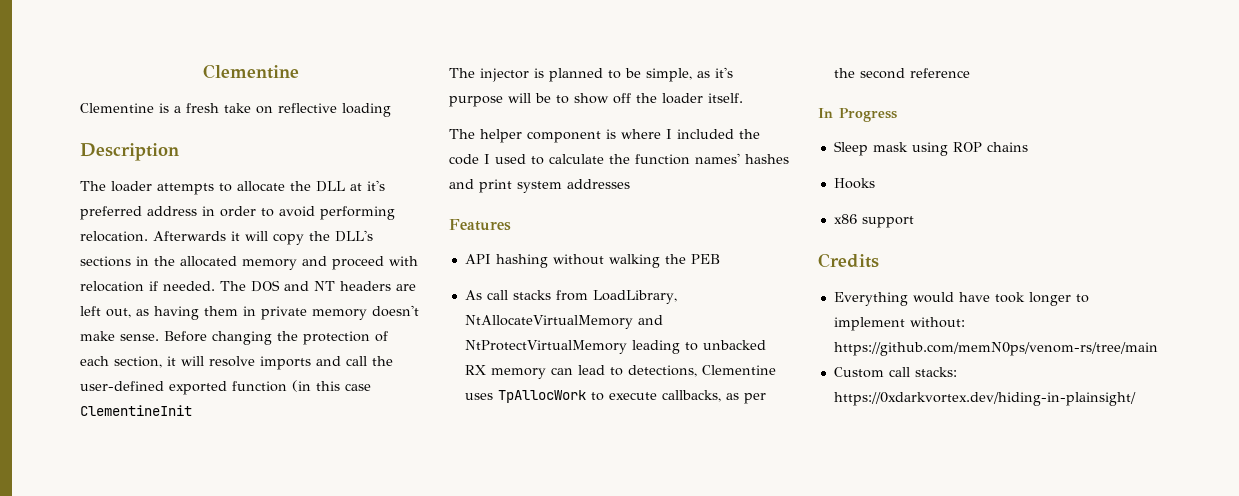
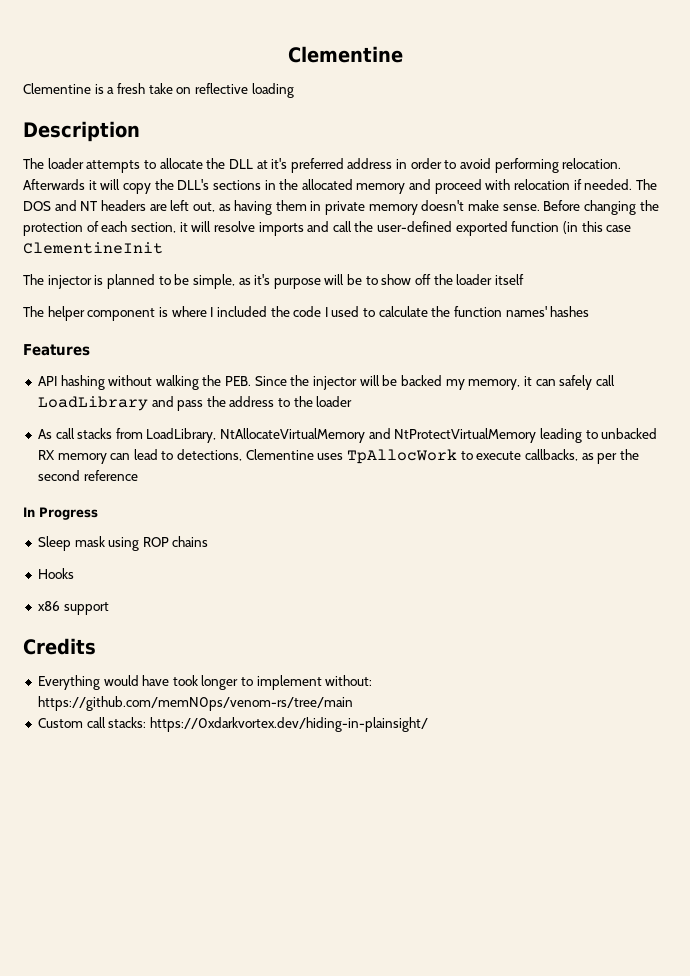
[708,93,743,103] itself. -> [494,274,524,285] itself
[449,179,630,193] and print system addresses -> (590, 311) none
[690,254,720,264] PEB -> [225,375,615,390] [37,396,353,411] PEB. Since the injector will be backed my memory, it can safely call LoadLibrary and pass the address to the loader

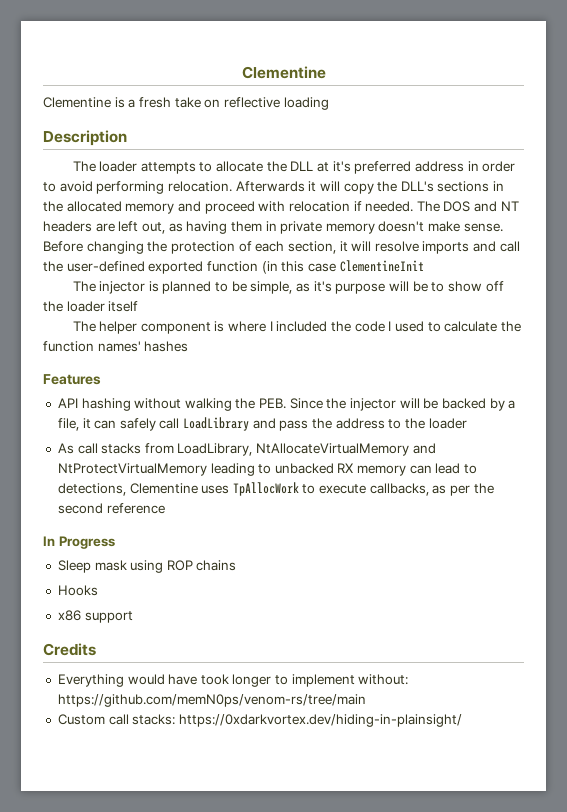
[445,379,521,390] my memory, -> [489,398,516,411] [57,418,79,431] by a file,

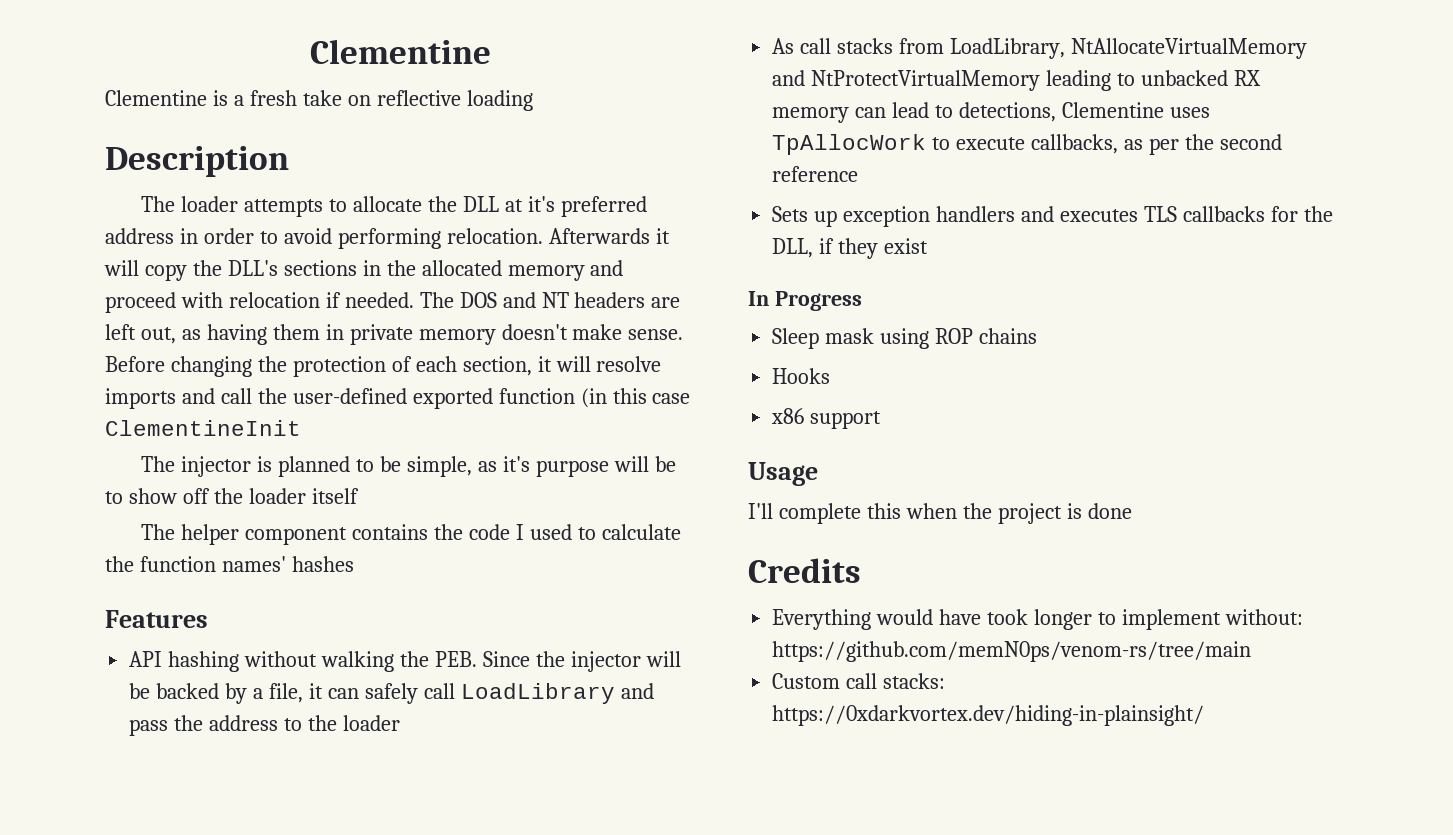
[214,321,328,332] is where I included -> [352,524,429,540] contains
(165, 508) none -> [772,206,1333,227] [772,238,929,259] // Sets up exception handlers and executes TLS callbacks for the DLL, if they exist
(133, 617) none -> [748,462,818,486] [748,503,1132,524] // Usage // I'll complete this when the project is done

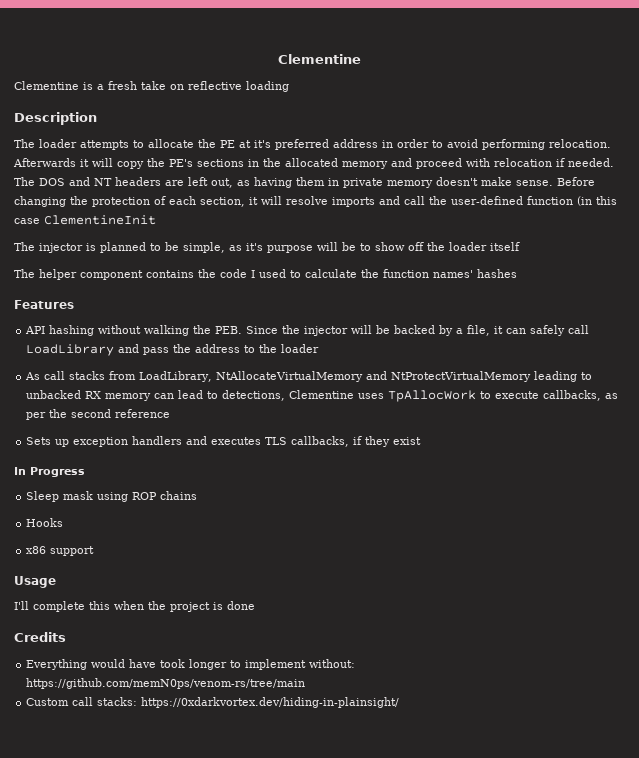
[463,196,500,212] DLL -> [220,140,235,148] PE
[227,260,278,276] DLL's -> [169,159,193,167] PE's
[412,388,493,409] exported -> (523, 200) none
[1182,206,1333,222] [772,238,814,258] callbacks for the DLL, -> [291,436,350,447] callbacks,

